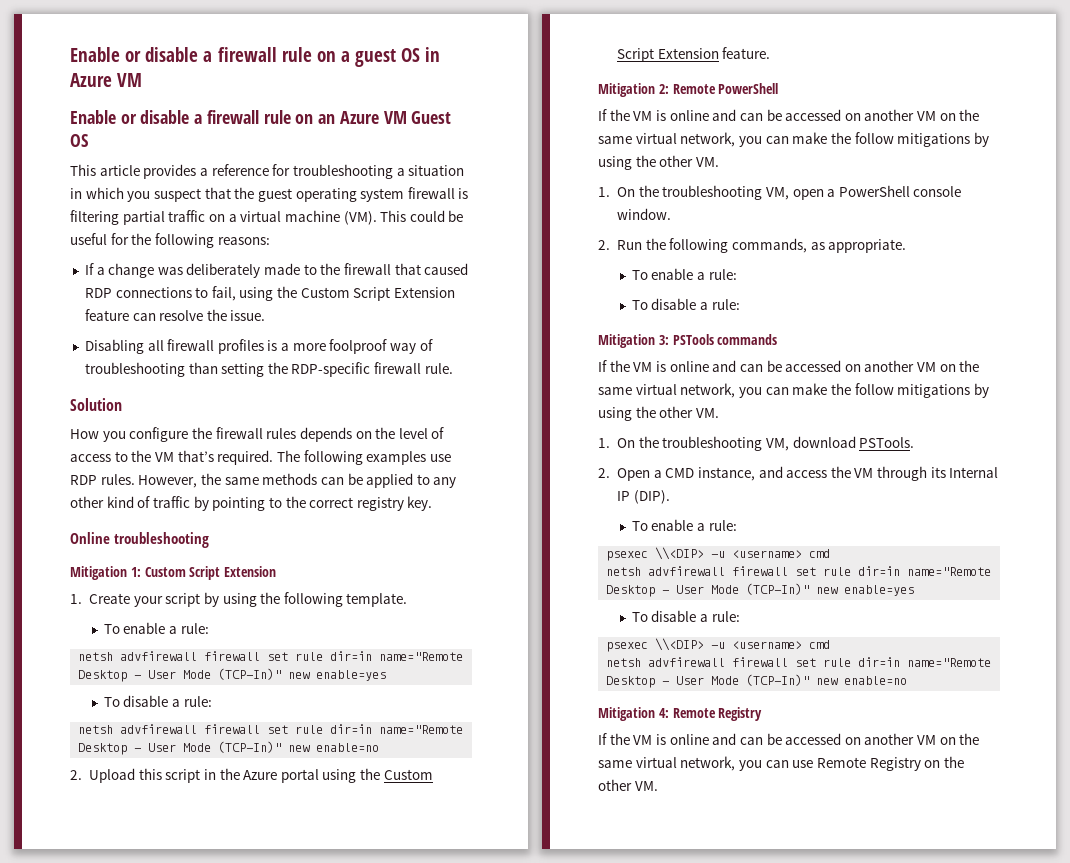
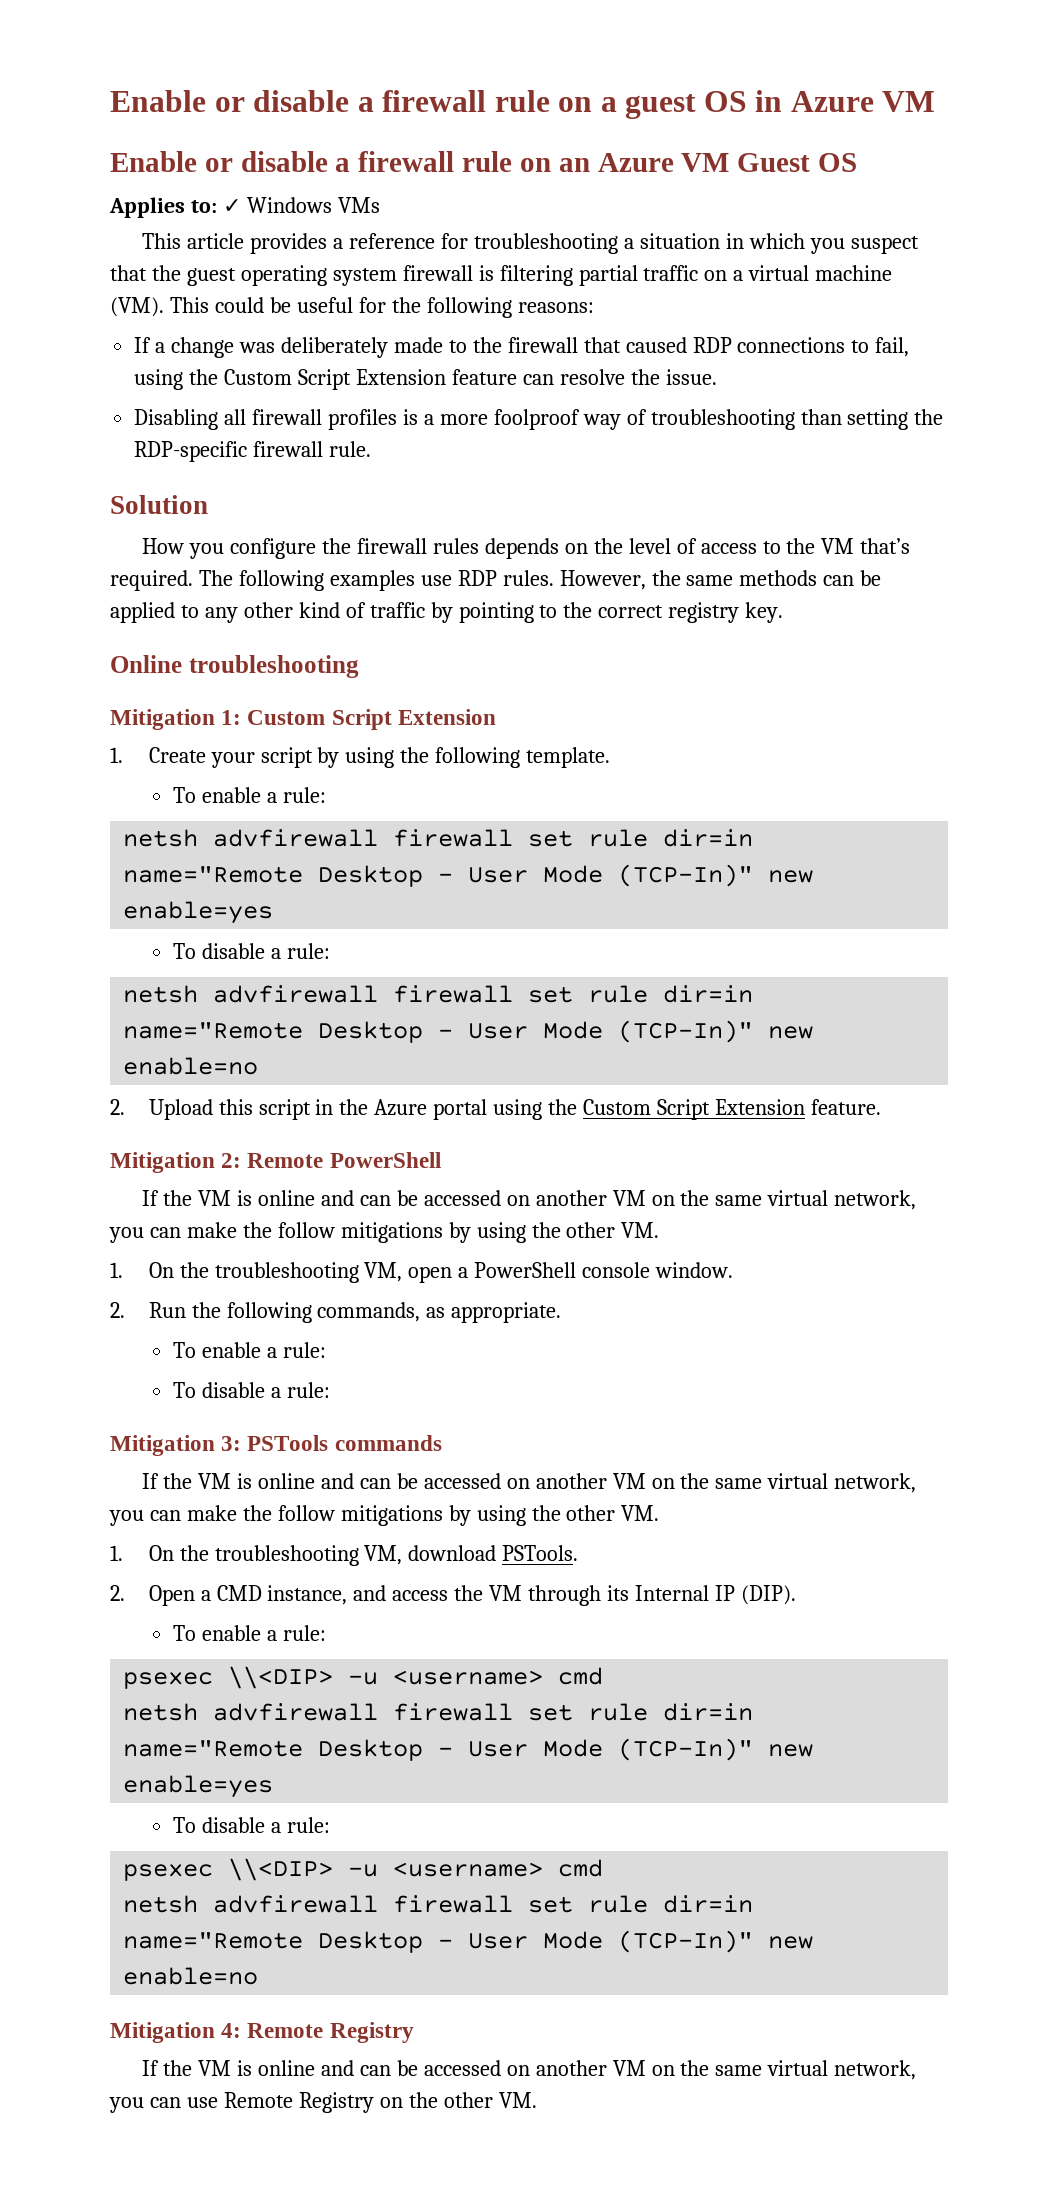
(88, 140) none -> [109,197,380,218] // Applies to: ✓ Windows VMs

